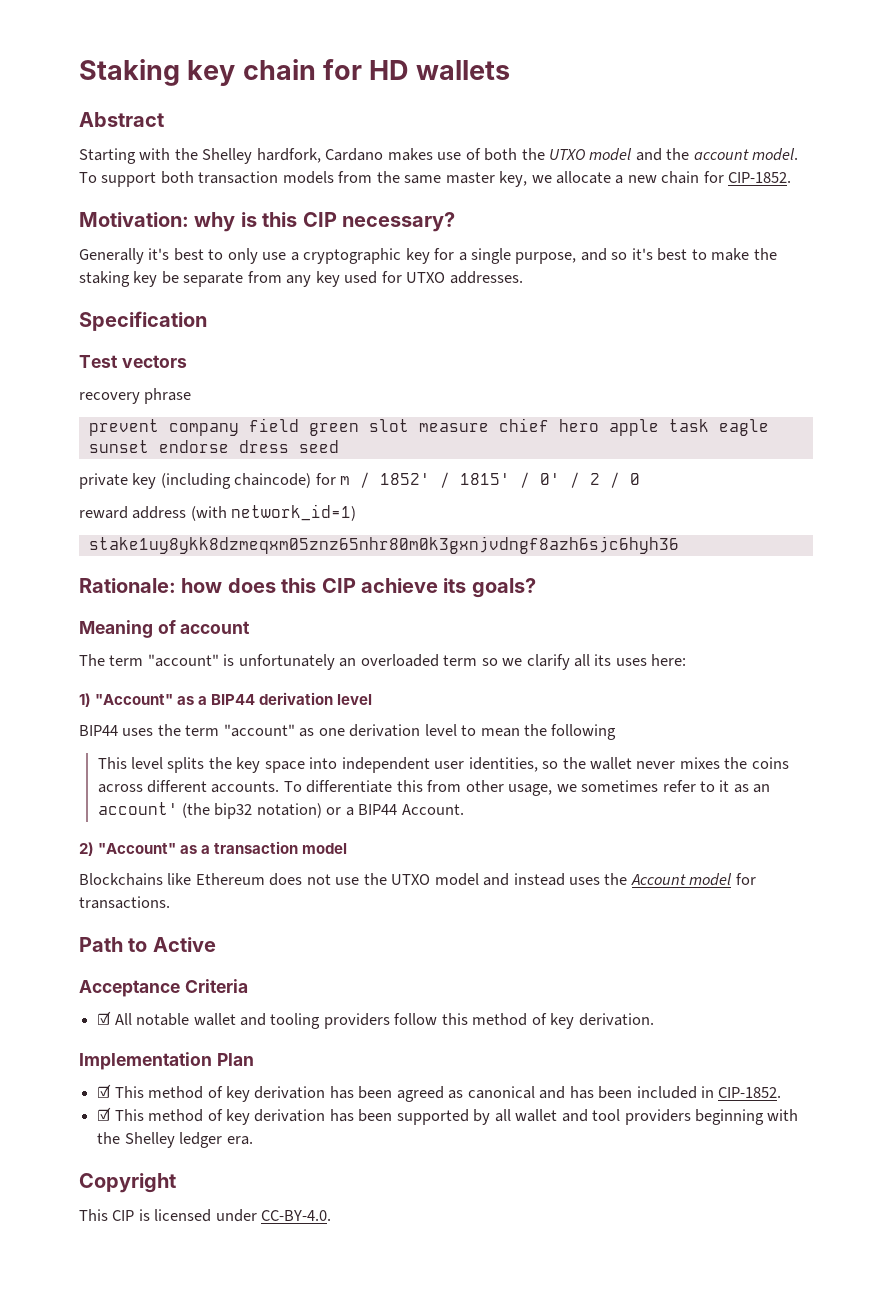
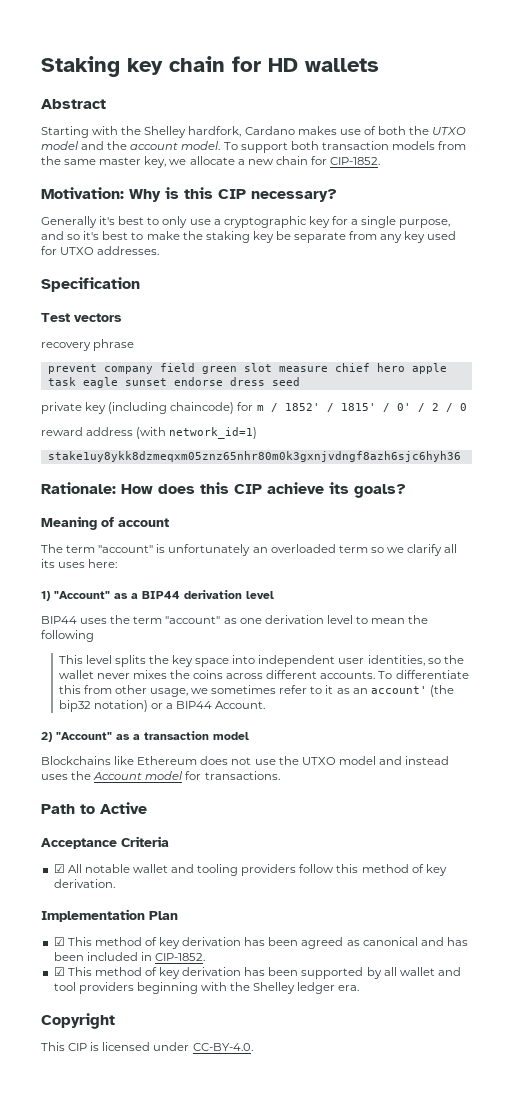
[194,212,236,232] why -> [129,189,161,202] Why
[181,578,223,593] how -> [121,484,153,494] How

